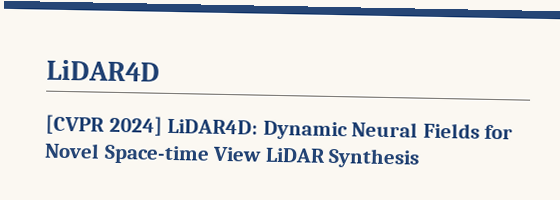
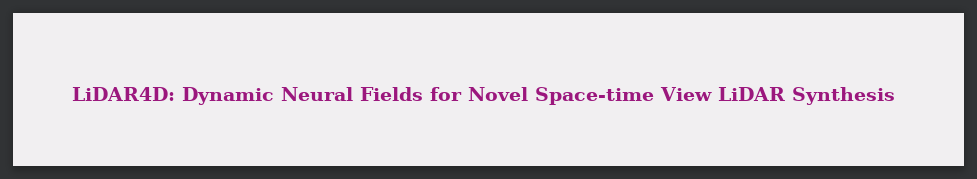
[46,59,160,82] [45,114,163,136] LiDAR4D // [CVPR 2024] -> (72, 94) none

